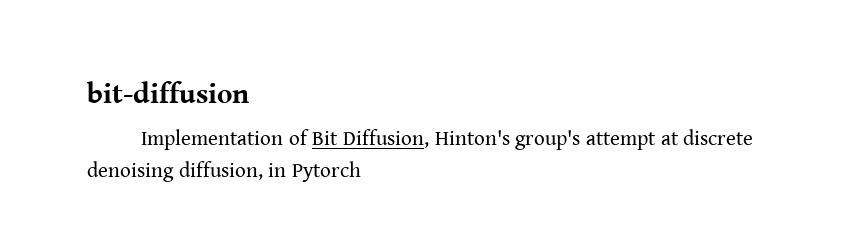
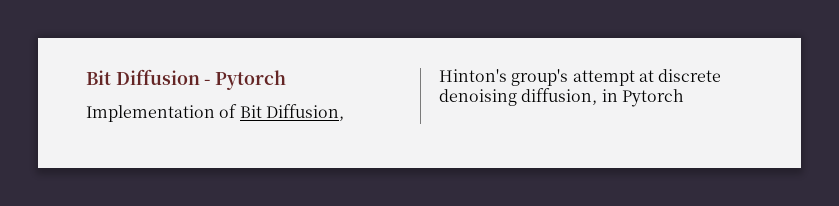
[87,81,249,103] bit-diffusion -> [86,69,287,90] Bit Diffusion - Pytorch

